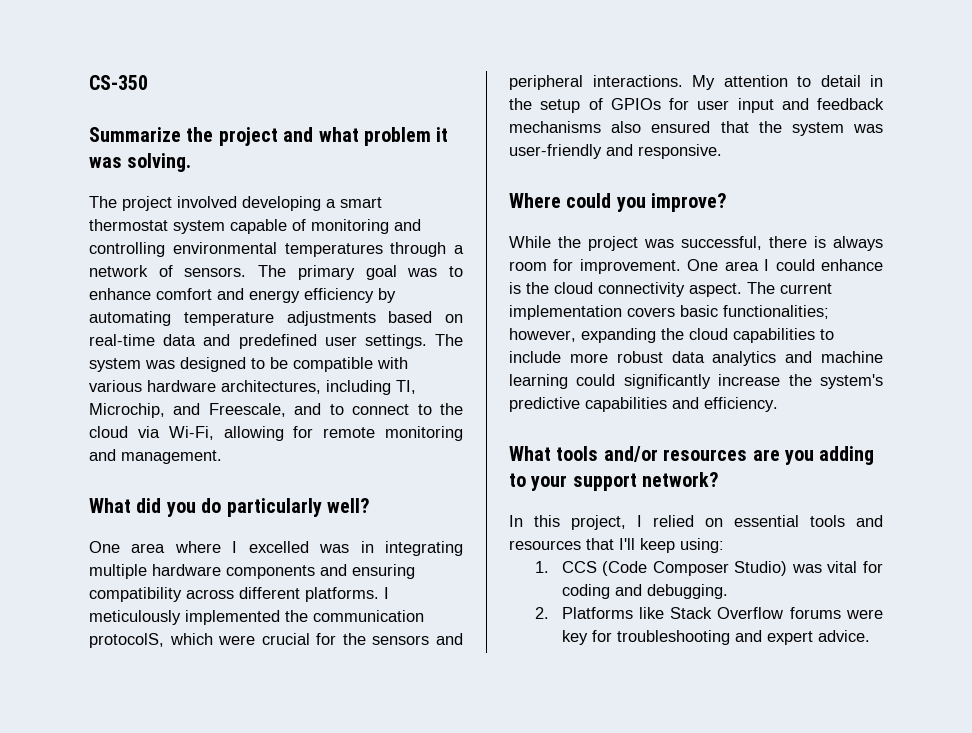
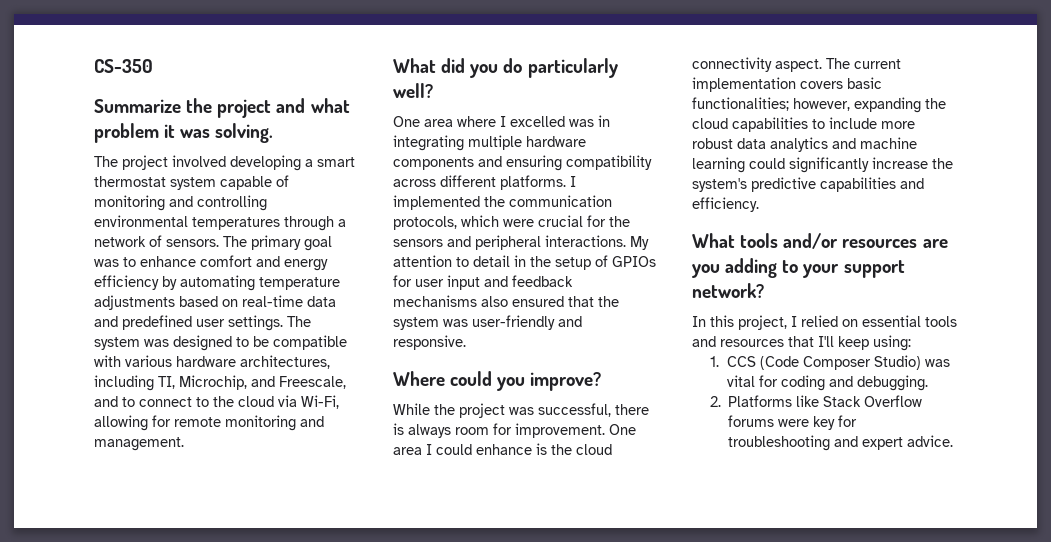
[89,610,181,625] meticulously -> (576, 181) none
[89,633,164,648] protocolS, -> [393,216,457,230] protocols,

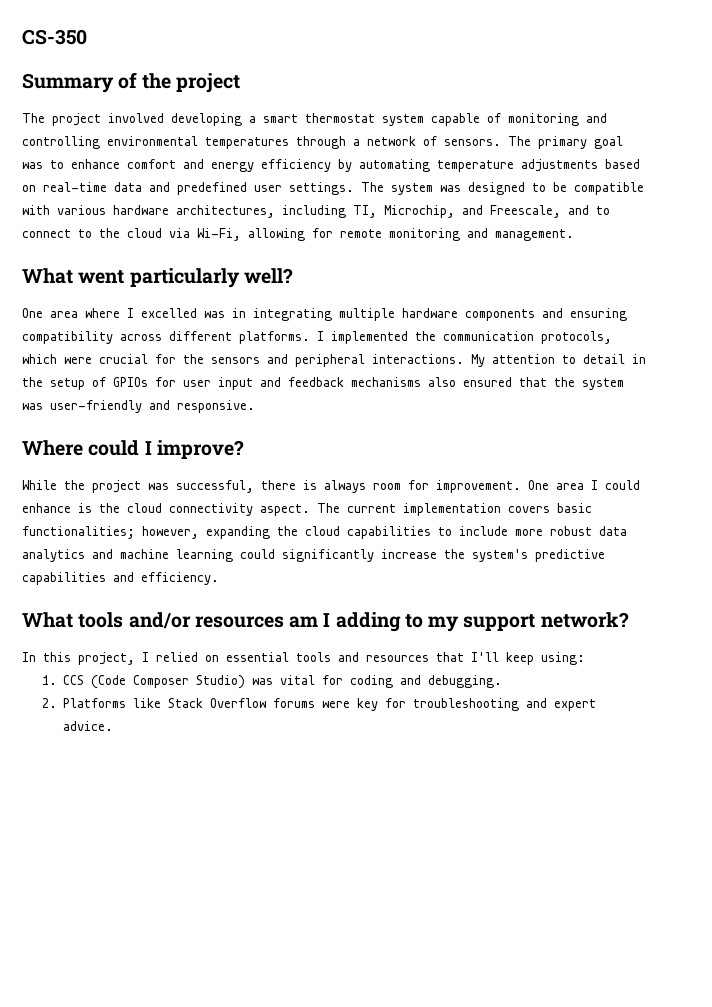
[94,98,350,118] [94,123,274,143] Summarize the project and what problem it was solving. -> [22,72,240,93] Summary of the project
[441,58,523,78] did you do -> [78,270,125,284] went
[497,377,526,391] you -> [144,441,152,455] I
[922,239,948,248] [692,264,720,278] are you -> [289,613,331,628] am I
[803,264,840,278] your -> [428,616,460,632] my

